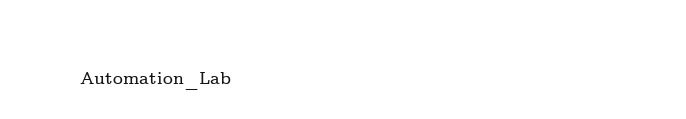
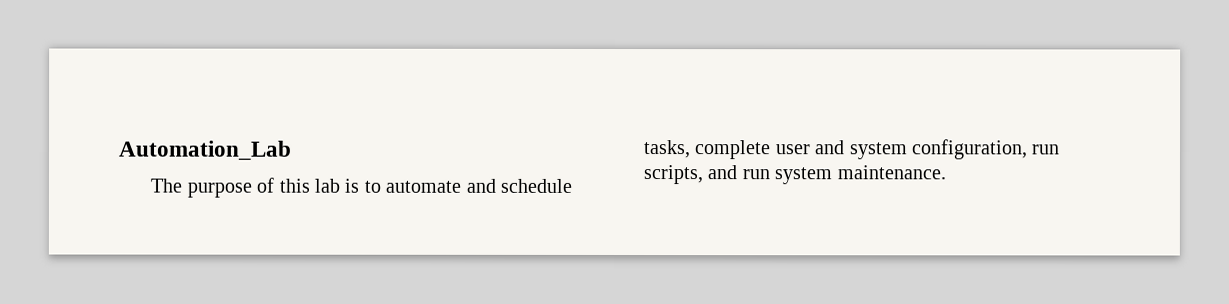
(231, 81) none -> [150,177,573,198] [643,139,1061,160] [643,165,946,185] // The purpose of this lab is to automate and schedule tasks, complete user and system configuration, run scripts, and run system maintenance.

